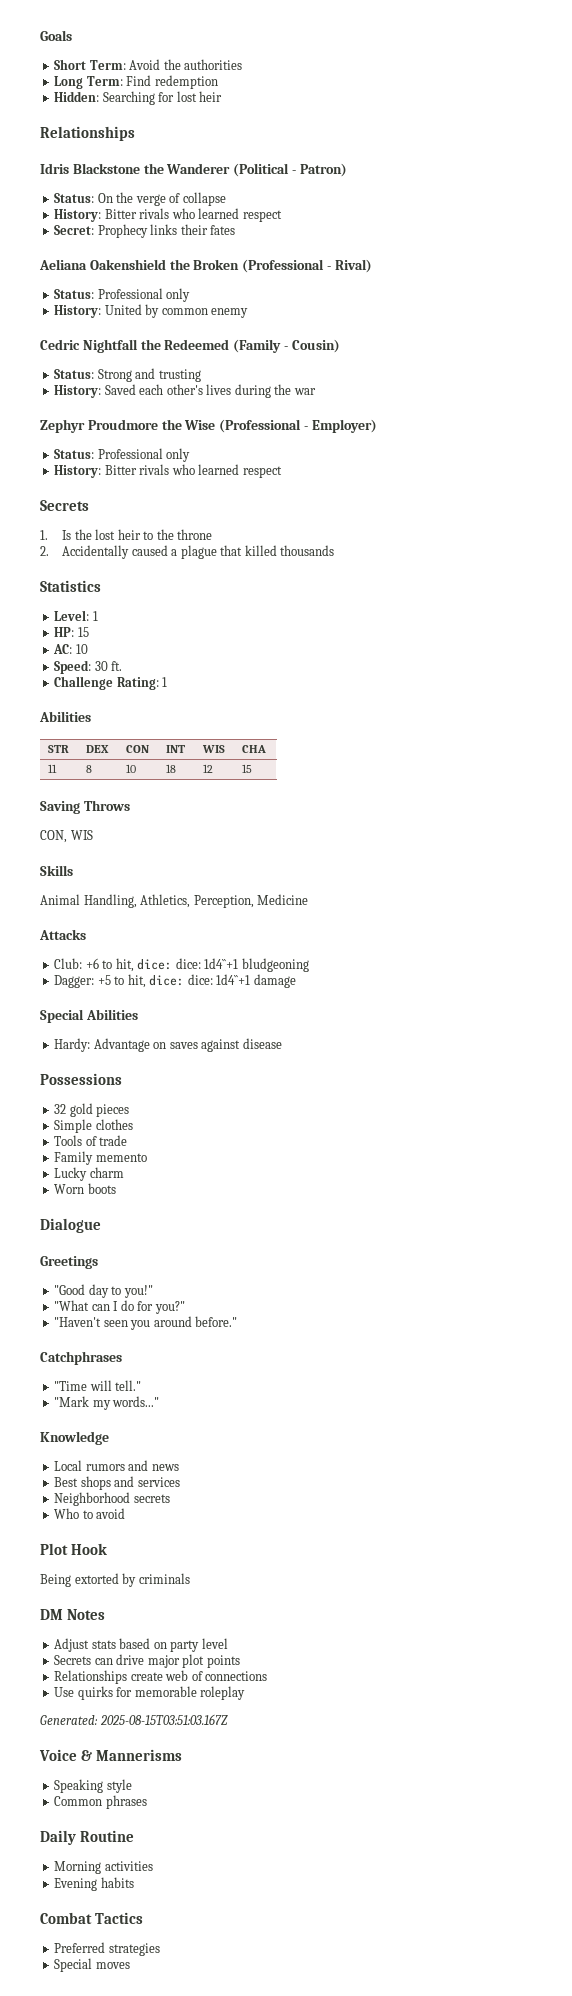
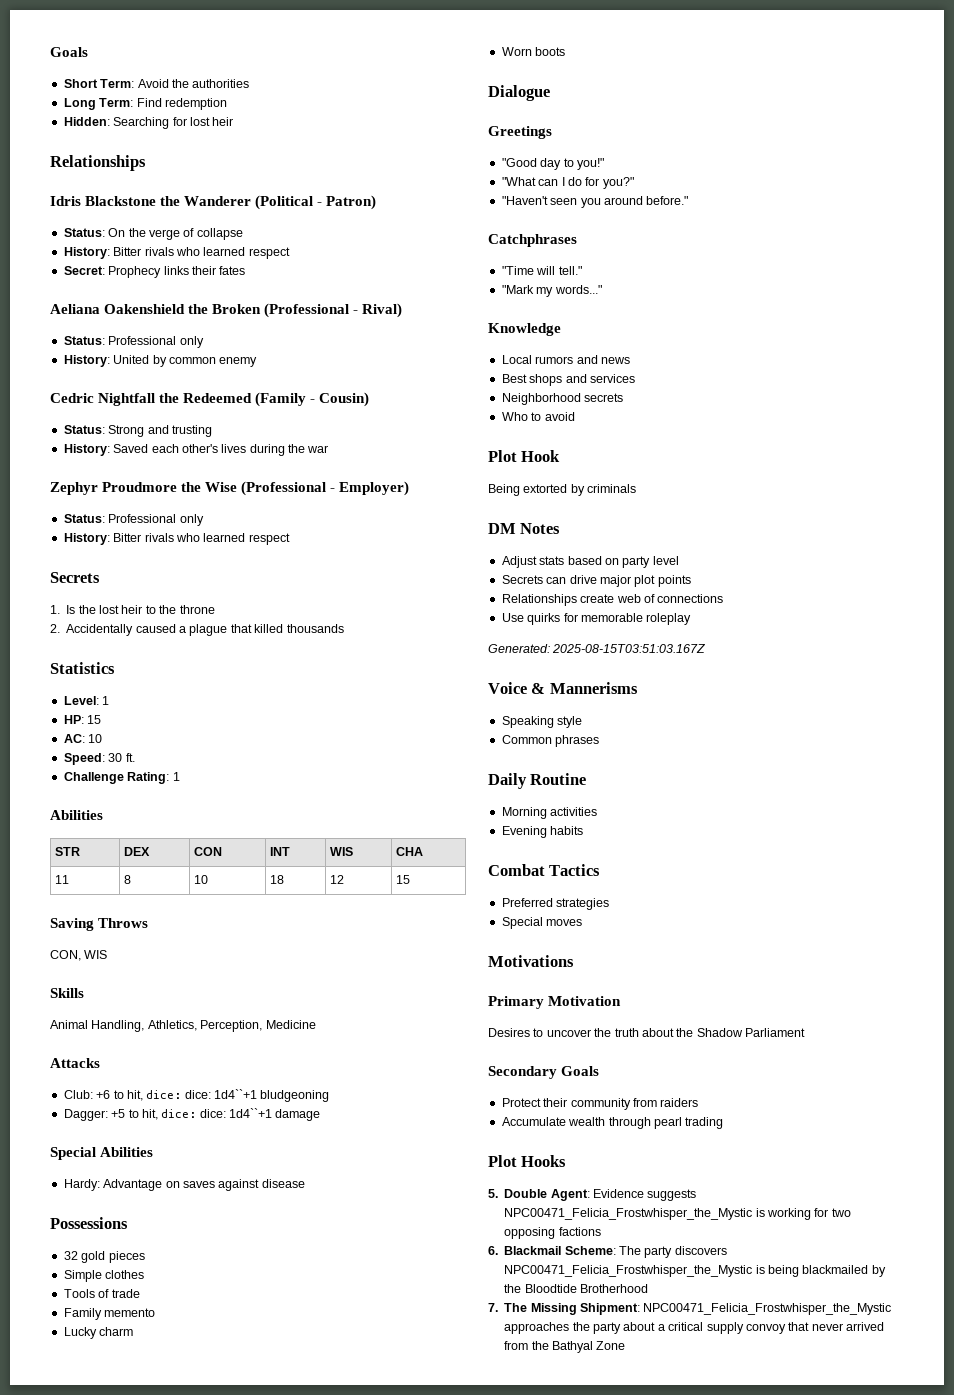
(130, 1965) none -> [488,955,574,967] [488,996,622,1009] [488,1028,805,1037] [488,1066,600,1079] [501,1098,699,1110] [501,1117,724,1129] [488,1155,567,1167] [488,1189,697,1201] [504,1208,851,1220] [504,1227,601,1239] [488,1246,727,1258] [504,1265,886,1277] [504,1284,648,1293] [488,1303,892,1315] [504,1322,884,1334] [504,1341,626,1353] // Motivations // Primary Motivation // Desires to uncover the truth about the Shadow Parliament // Secondary Goals // Protect their community from raiders // Accumulate wealth through pearl trading // Plot Hooks // 5. Double Agent: Evidence suggests NPC00471_Felicia_Frostwhisper_the_Mystic is working for two opposing factions // 6. Blackmail Scheme: The party discovers NPC00471_Felicia_Frostwhisper_the_Mystic is being blackmailed by the Bloodtide Brotherhood // 7. The Missing Shipment: NPC00471_Felicia_Frostwhisper_the_Mystic approaches the party about a critical supply convoy that never arrived from the Bathyal Zone

